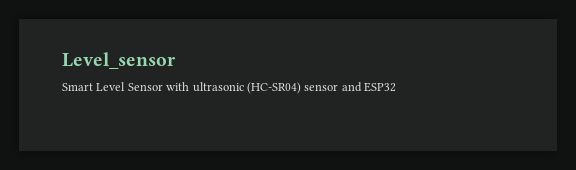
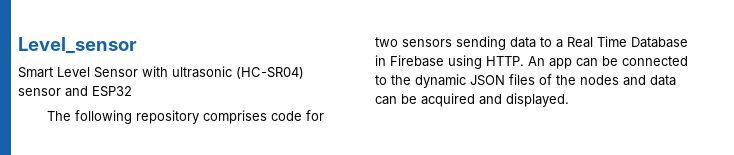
(396, 87) none -> [46,110,324,124] [375,36,688,50] [375,55,688,69] [375,74,676,88] [375,93,569,107] // The following repository comprises code for two sensors sending data to a Real Time Database in Firebase using HTTP. An app can be connected to the dynamic JSON files of the nodes and data can be acquired and displayed.

